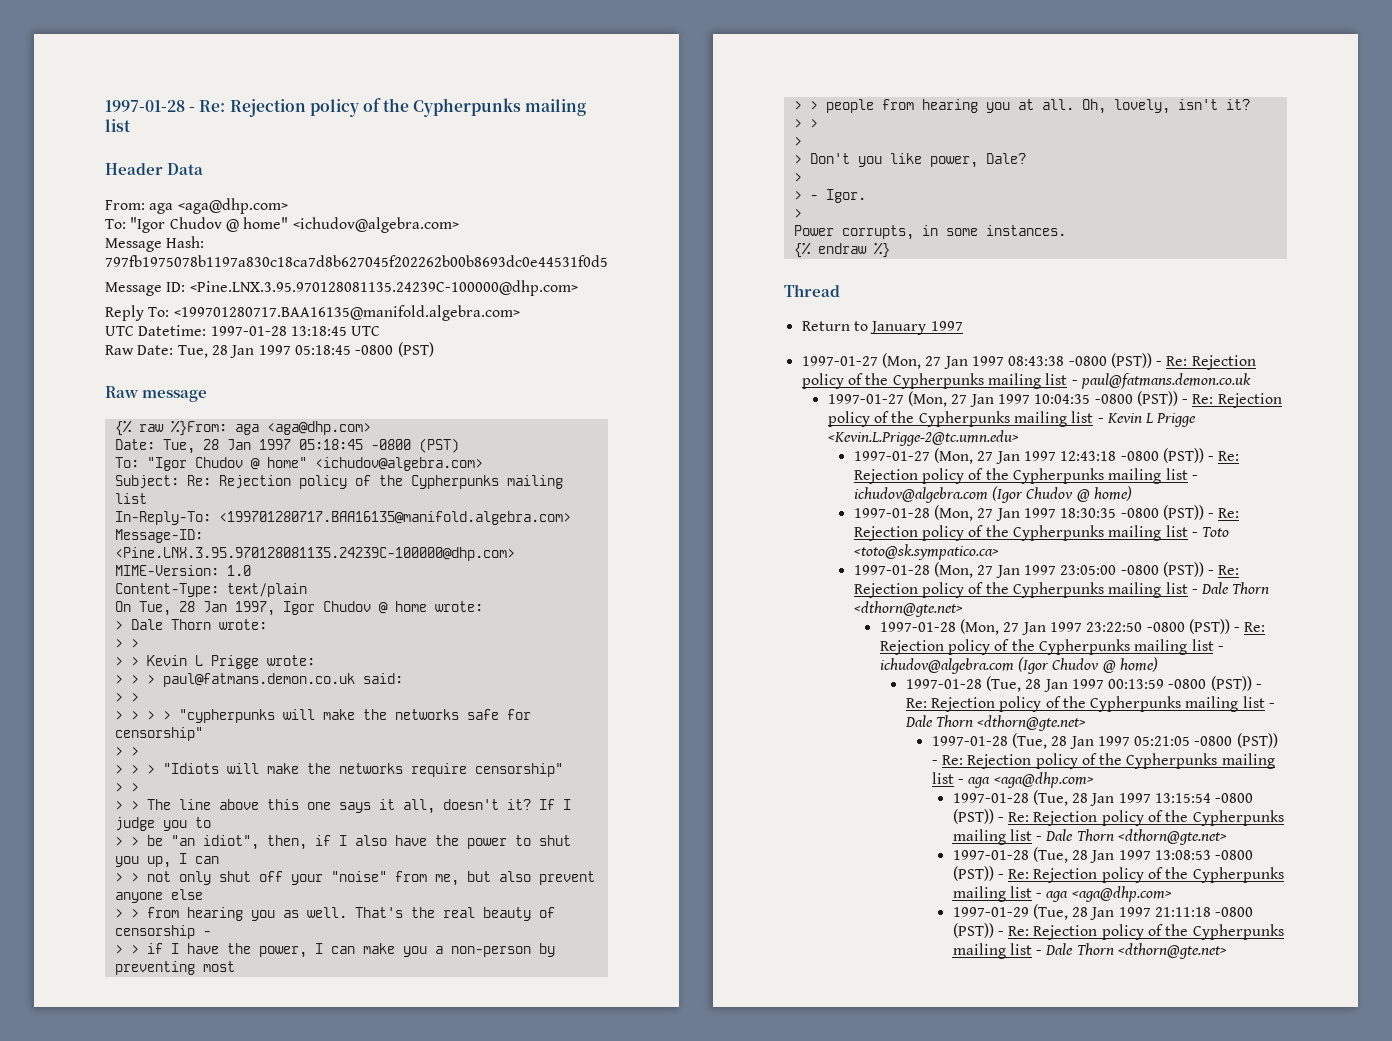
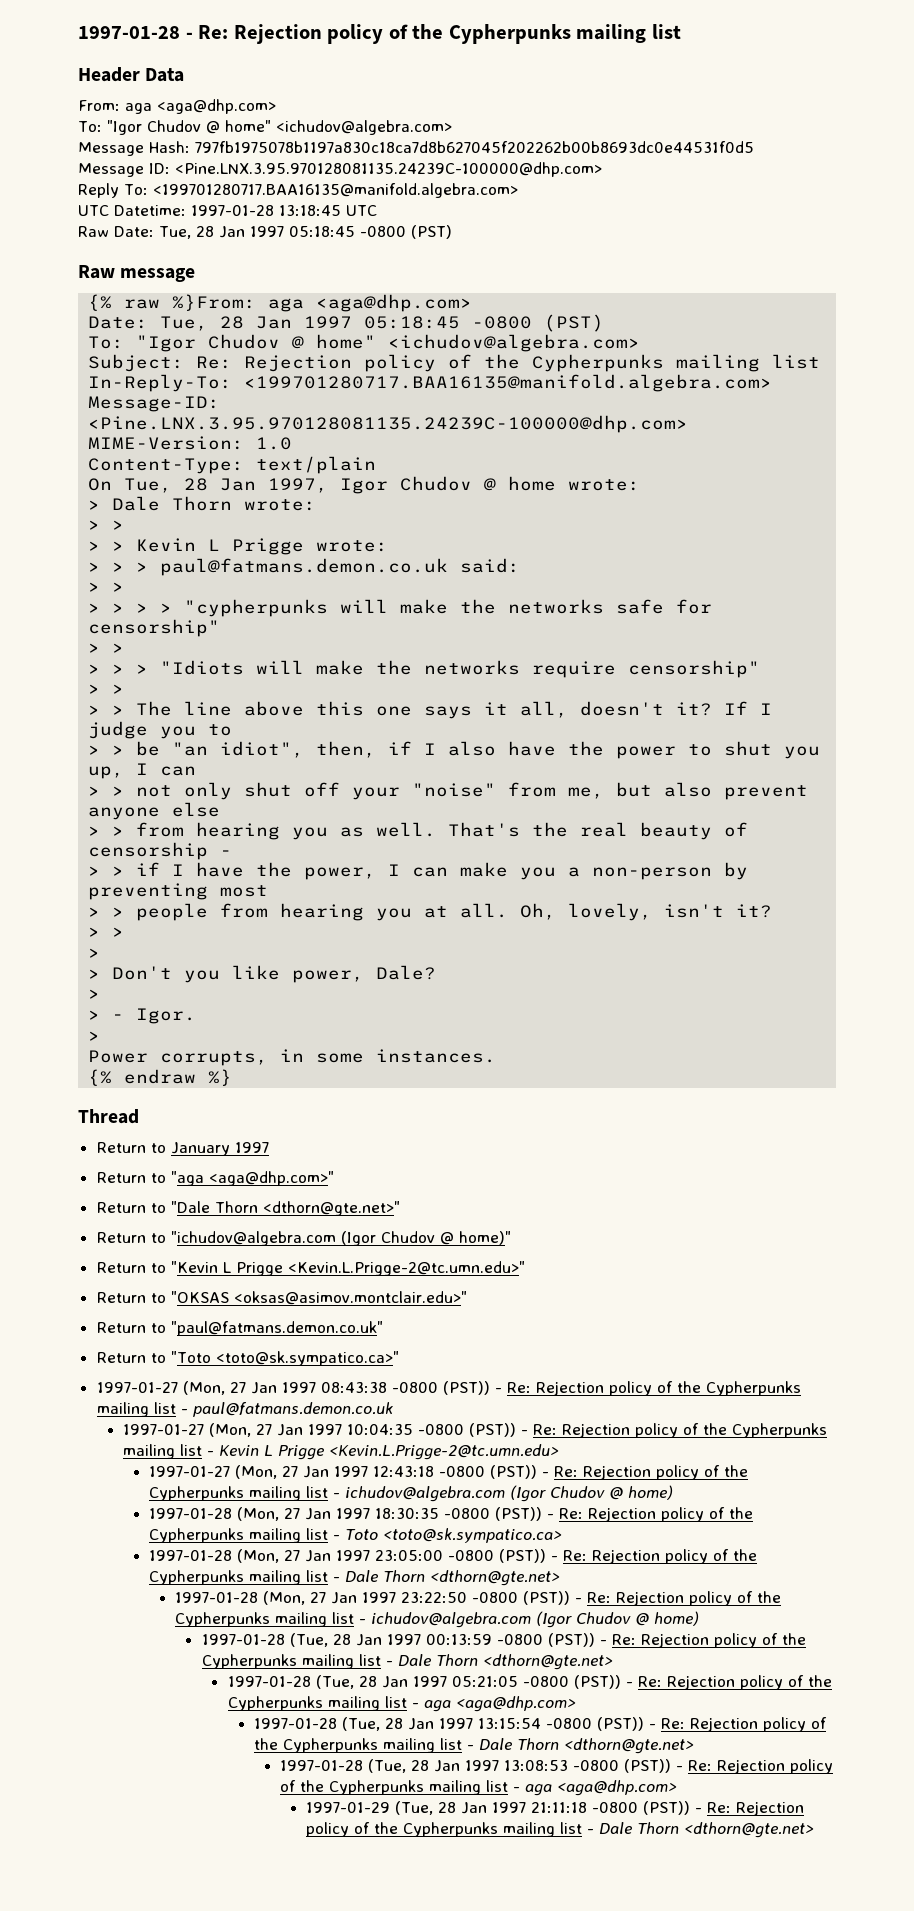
(963, 326) none -> [96,1171,334,1186] [96,1201,400,1216] [96,1231,511,1246] [96,1261,525,1276] [96,1291,467,1305] [96,1321,383,1336] [96,1351,399,1366] // Return to "aga <aga@dhp.com>" // Return to "Dale Thorn <dthorn@gte.net>" // Return to "ichudov@algebra.com (Igor Chudov @ home)" // Return to "Kevin L Prigge <Kevin.L.Prigge-2@tc.umn.edu>" // Return to "OKSAS <oksas@asimov.montclair.edu>" // Return to "paul@fatmans.demon.co.uk" // Return to "Toto <toto@sk.sympatico.ca>"

